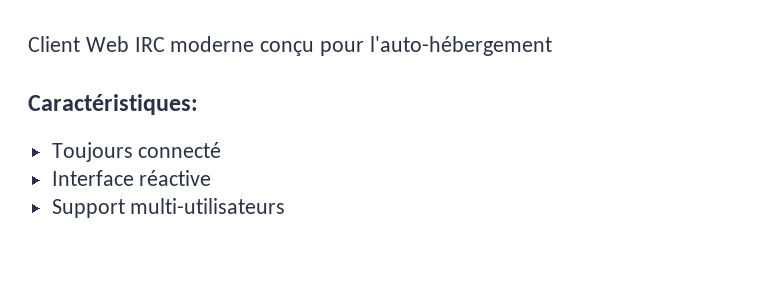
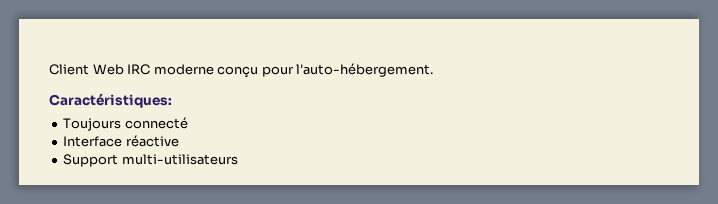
[369,36,552,56] l'auto-hébergement -> [296,63,434,77] l'auto-hébergement.

